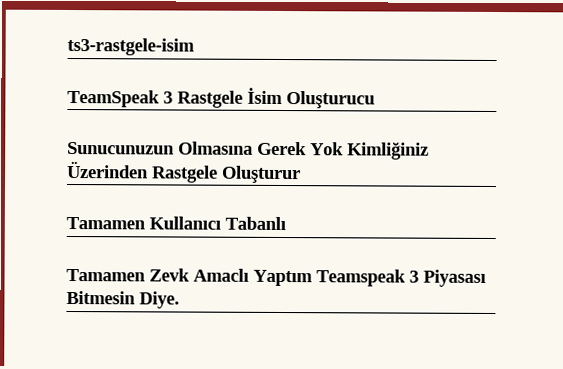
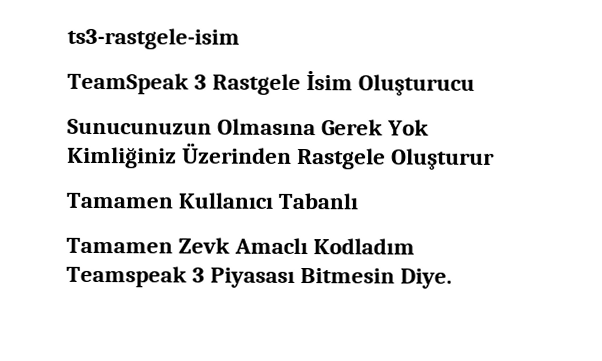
[253,269,313,287] Yaptım -> [313,238,416,255] Kodladım

